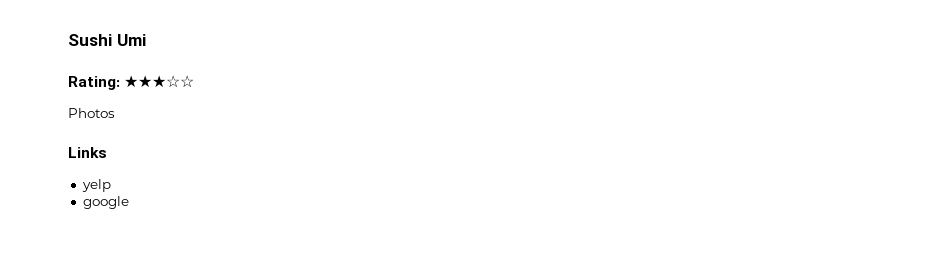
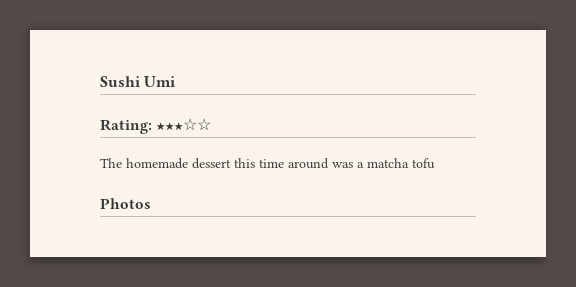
[68,108,115,118] [68,147,107,158] [81,179,111,192] [82,196,129,209] Photos // Links // yelp // google -> [100,158,435,169] [100,198,151,209] The homemade dessert this time around was a matcha tofu // Photos

